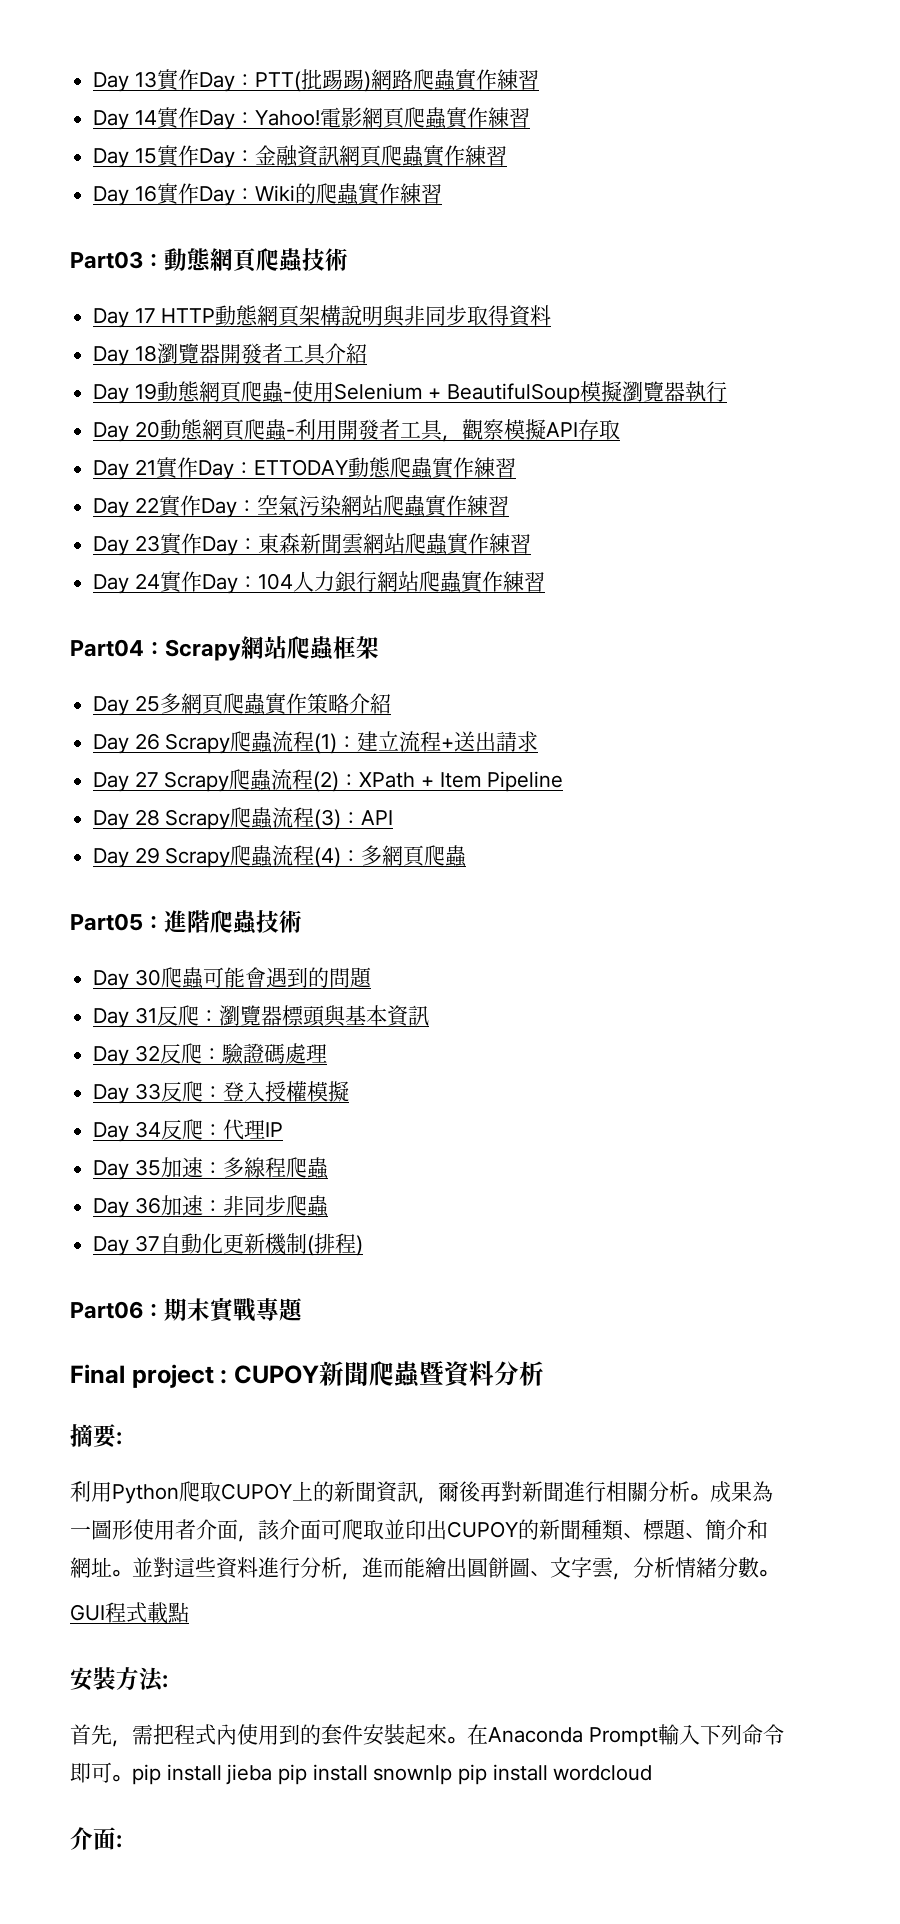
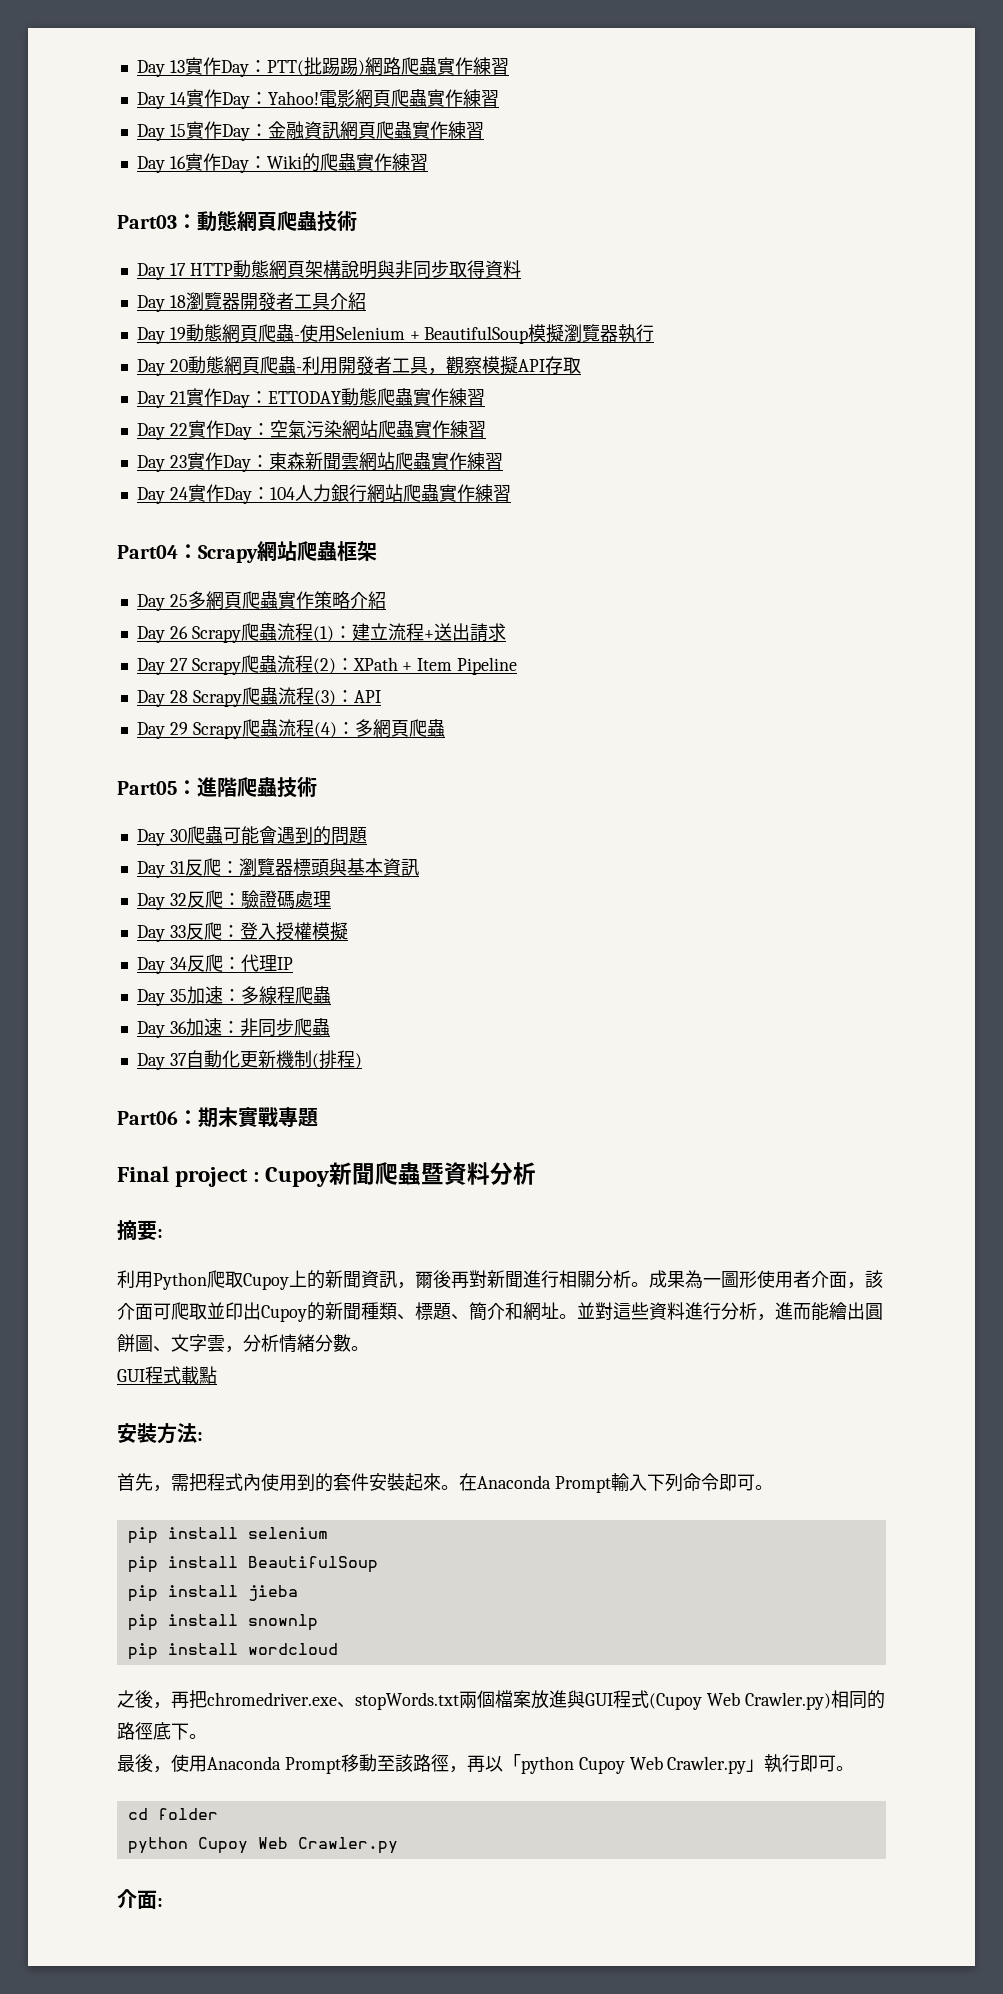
[233,1365,319,1384] CUPOY -> [265,1167,330,1187] Cupoy
[221,1483,292,1500] CUPOY -> [243,1273,289,1290] Cupoy
[447,1521,518,1538] CUPOY -> [261,1305,307,1322] Cupoy
(132, 1778) none -> [127,1527,328,1544] [127,1556,378,1573] // pip install selenium // pip install BeautifulSoup //
(273, 1774) none -> (298, 1593) //
(453, 1775) none -> (318, 1622) //
(653, 1773) none -> [117,1690,885,1710] [117,1722,207,1740] [117,1754,855,1774] [127,1808,218,1820] [127,1837,398,1854] // 之後，再把chromedriver.exe、stopWords.txt兩個檔案放進與GUI程式(Cupoy Web Crawler.py)相同的路徑底下。 // 最後，使用Anaconda Prompt移動至該路徑，再以「python Cupoy Web Crawler.py」執行即可。 // cd folder // python Cupoy Web Crawler.py

